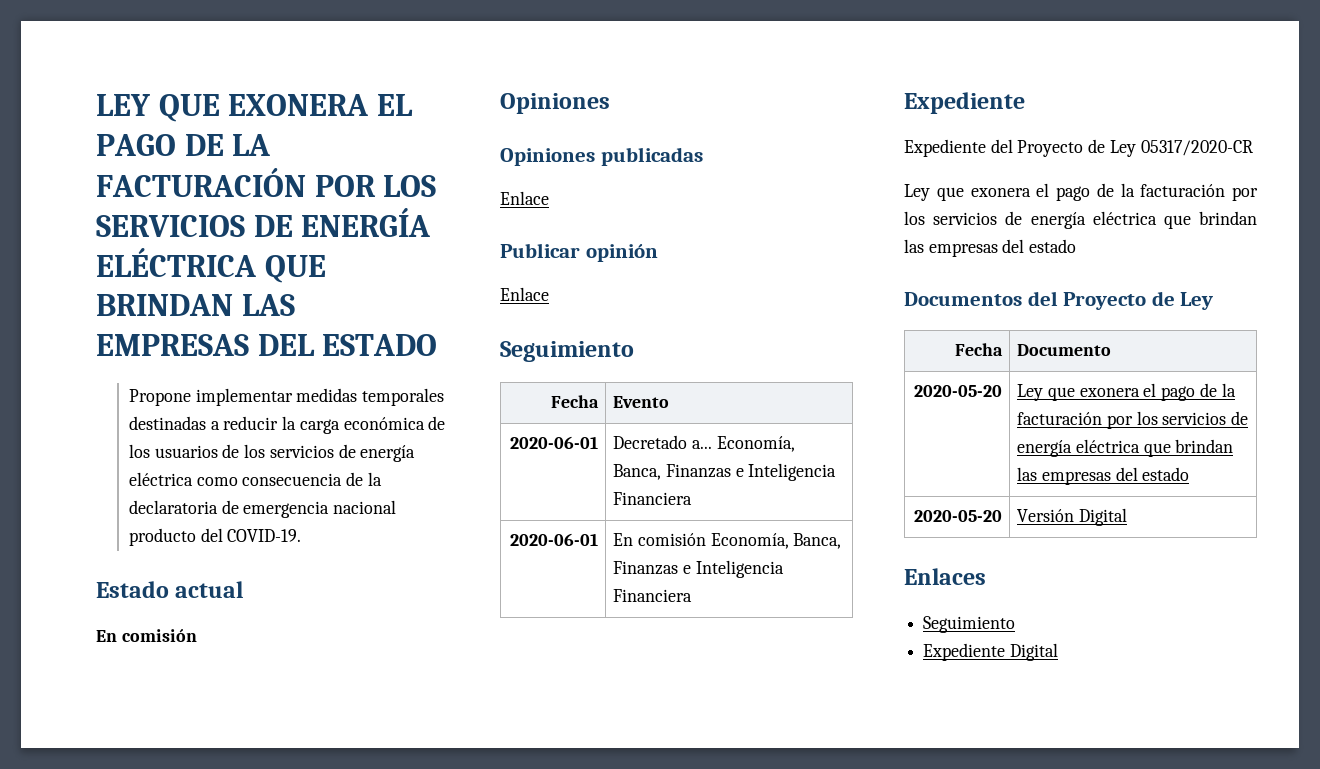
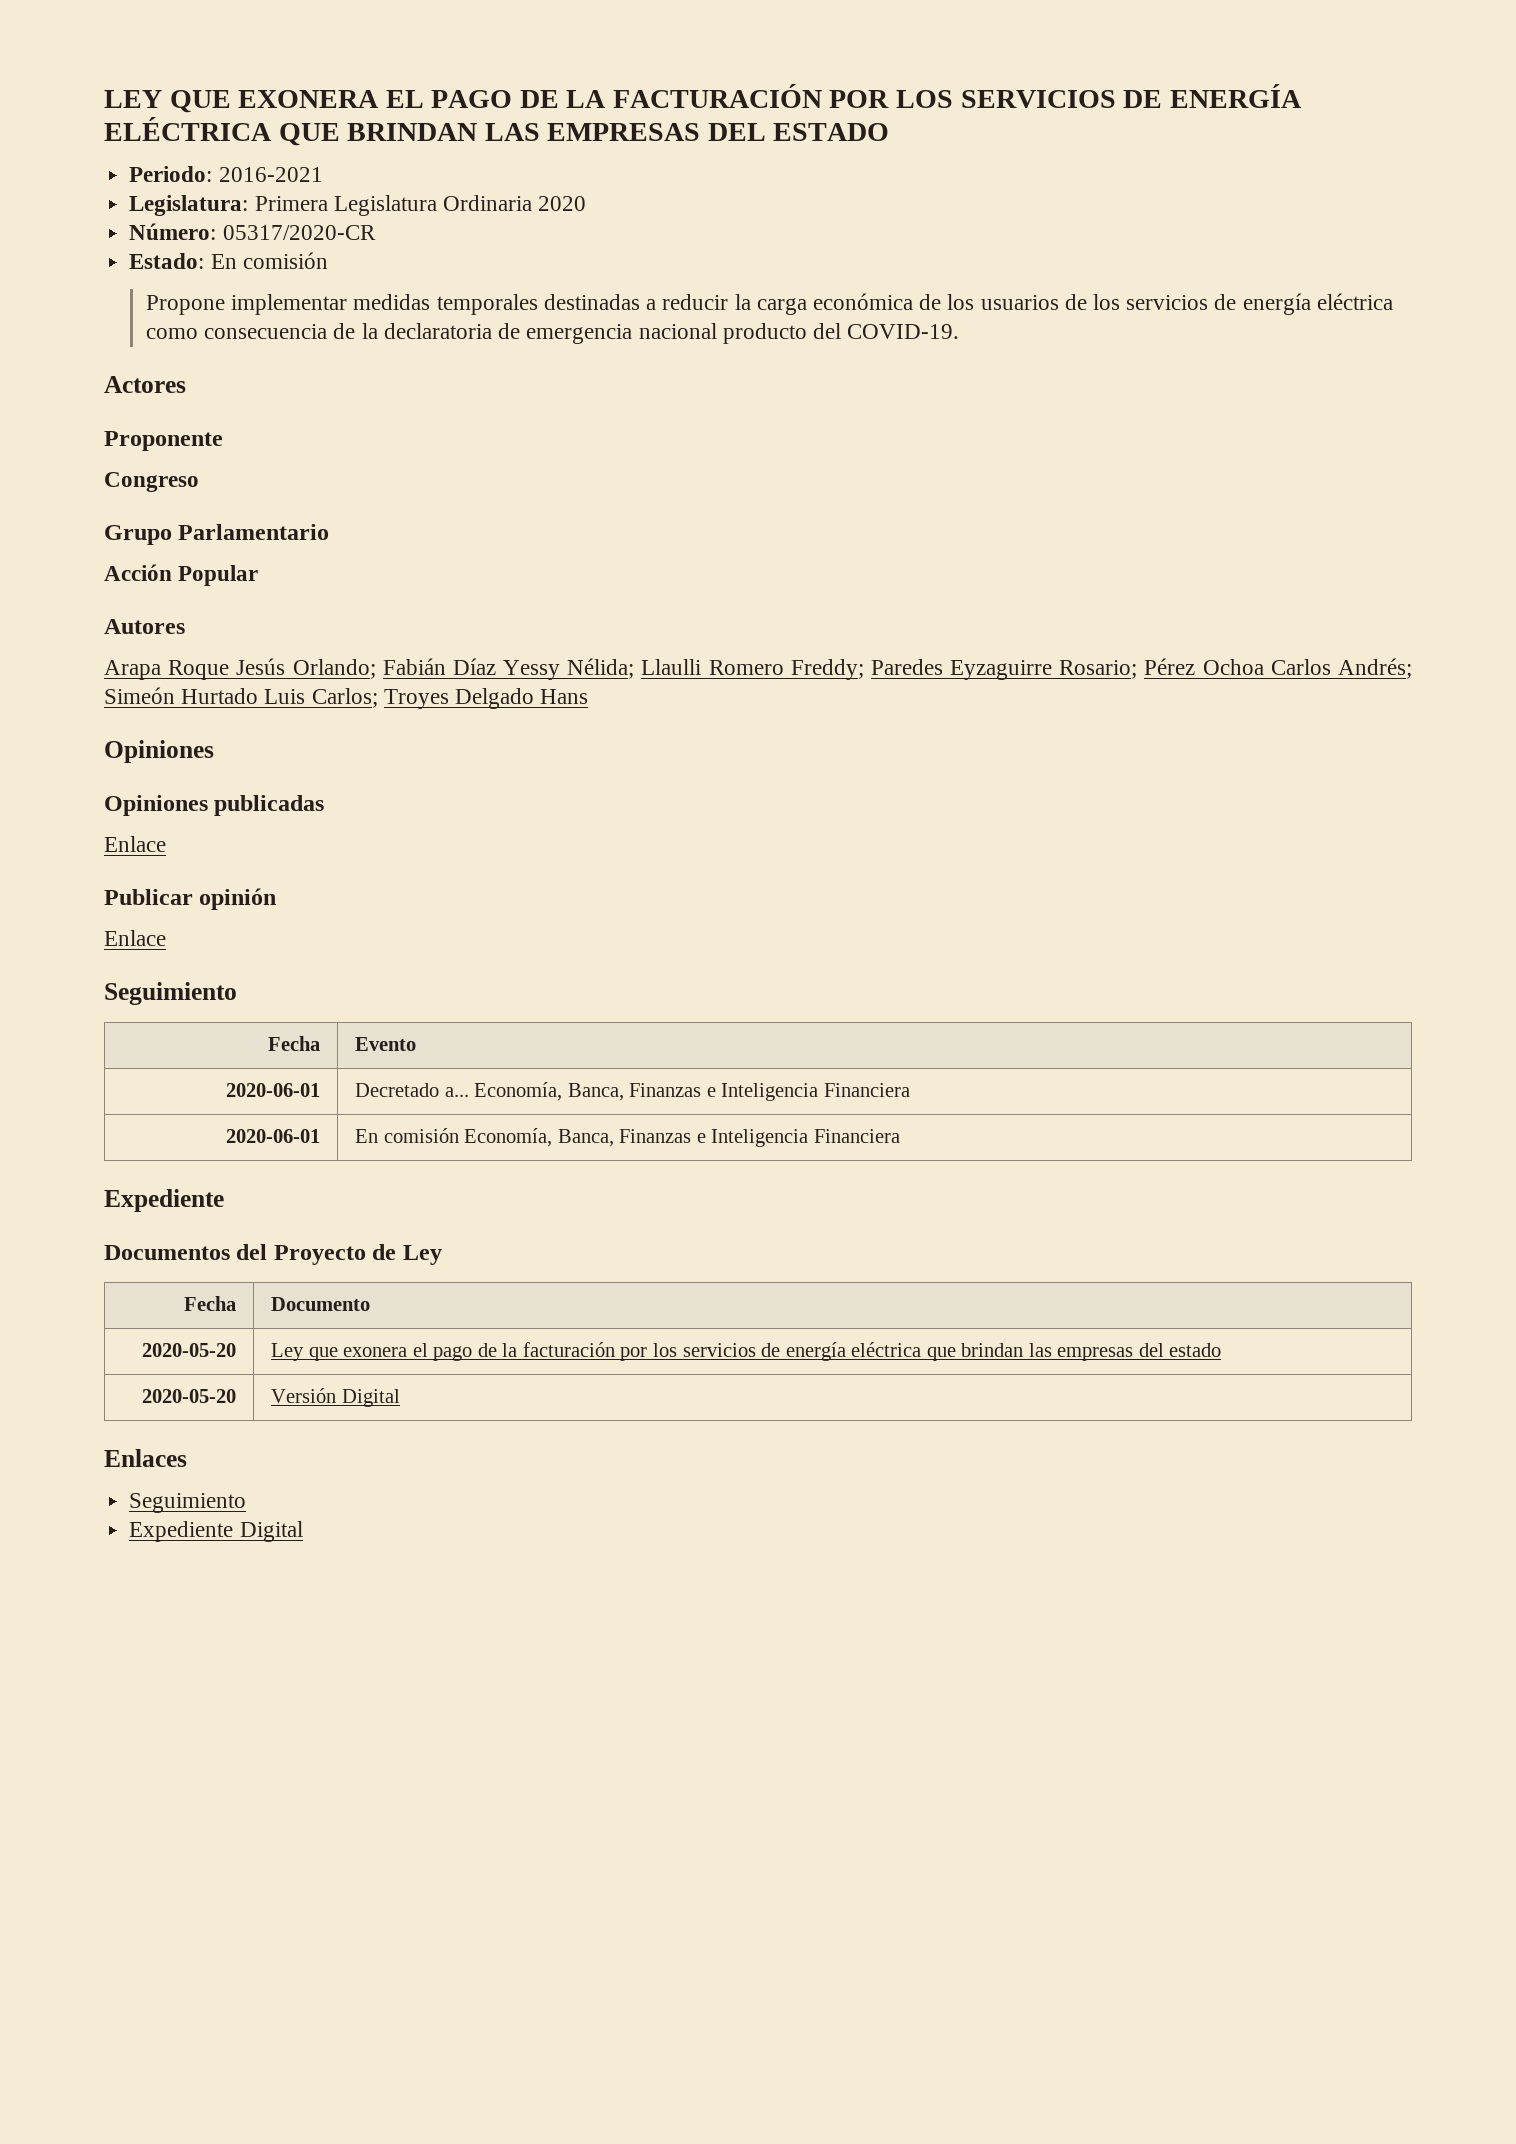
(438, 345) none -> [129,166,323,182] [129,195,587,216] [129,223,376,240] [129,252,328,269] // Periodo: 2016-2021 // Legislatura: Primera Legislatura Ordinaria 2020 // Número: 05317/2020-CR // Estado: En comisión
[96,581,244,598] [96,629,197,642] Estado actual // En comisión -> [104,376,186,393] [104,431,223,451] [104,472,199,492] [104,524,330,545] [104,564,259,586] [104,619,185,634] [104,658,1412,680] [104,687,589,709] Actores // Proponente // Congreso // Grupo Parlamentario // Acción Popular // Autores // Arapa Roque Jesús Orlando; Fabián Díaz Yessy Nélida; Llaulli Romero Freddy; Paredes Eyzaguirre Rosario; Pérez Ochoa Carlos Andrés; Simeón Hurtado Luis Carlos; Troyes Delgado Hans
[904,139,1253,157] [904,183,1258,201] [904,211,1257,229] [904,239,1077,257] // Expediente del Proyecto de Ley 05317/2020-CR // Ley que exonera el pago de la facturación por los servicios de energía eléctrica que brindan las empresas del estado -> (224, 1200) none

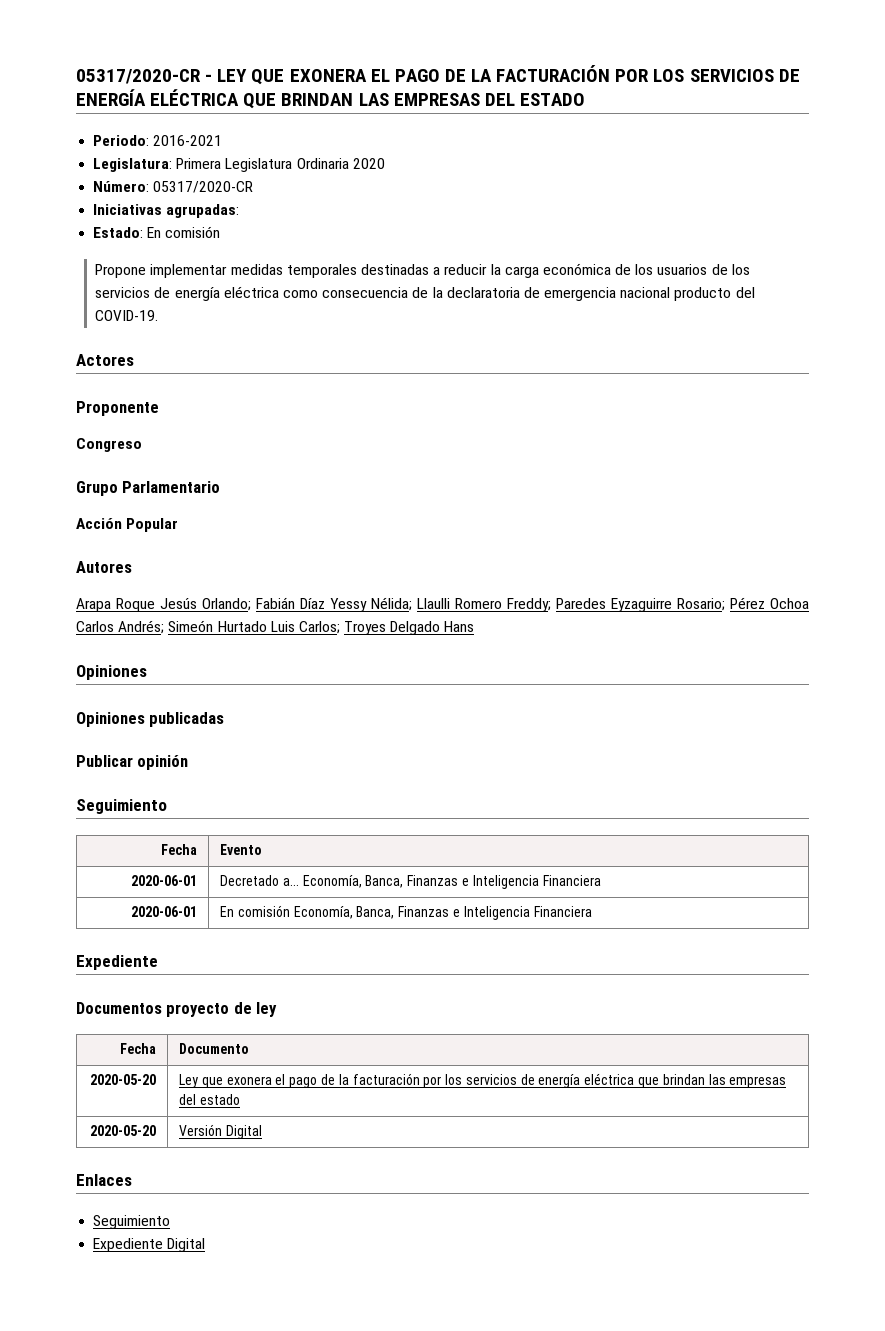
(104, 99) none -> [76,69,213,84] 05317/2020-CR -
(376, 232) none -> [93,204,240,218] // Iniciativas agrupadas:
[104,836,166,852] // Enlace -> (225, 719) none
[104,930,166,946] // Enlace -> (189, 762) none
[236,1244,442,1265] del Proyecto de Ley -> [166,1002,278,1017] proyecto de ley

